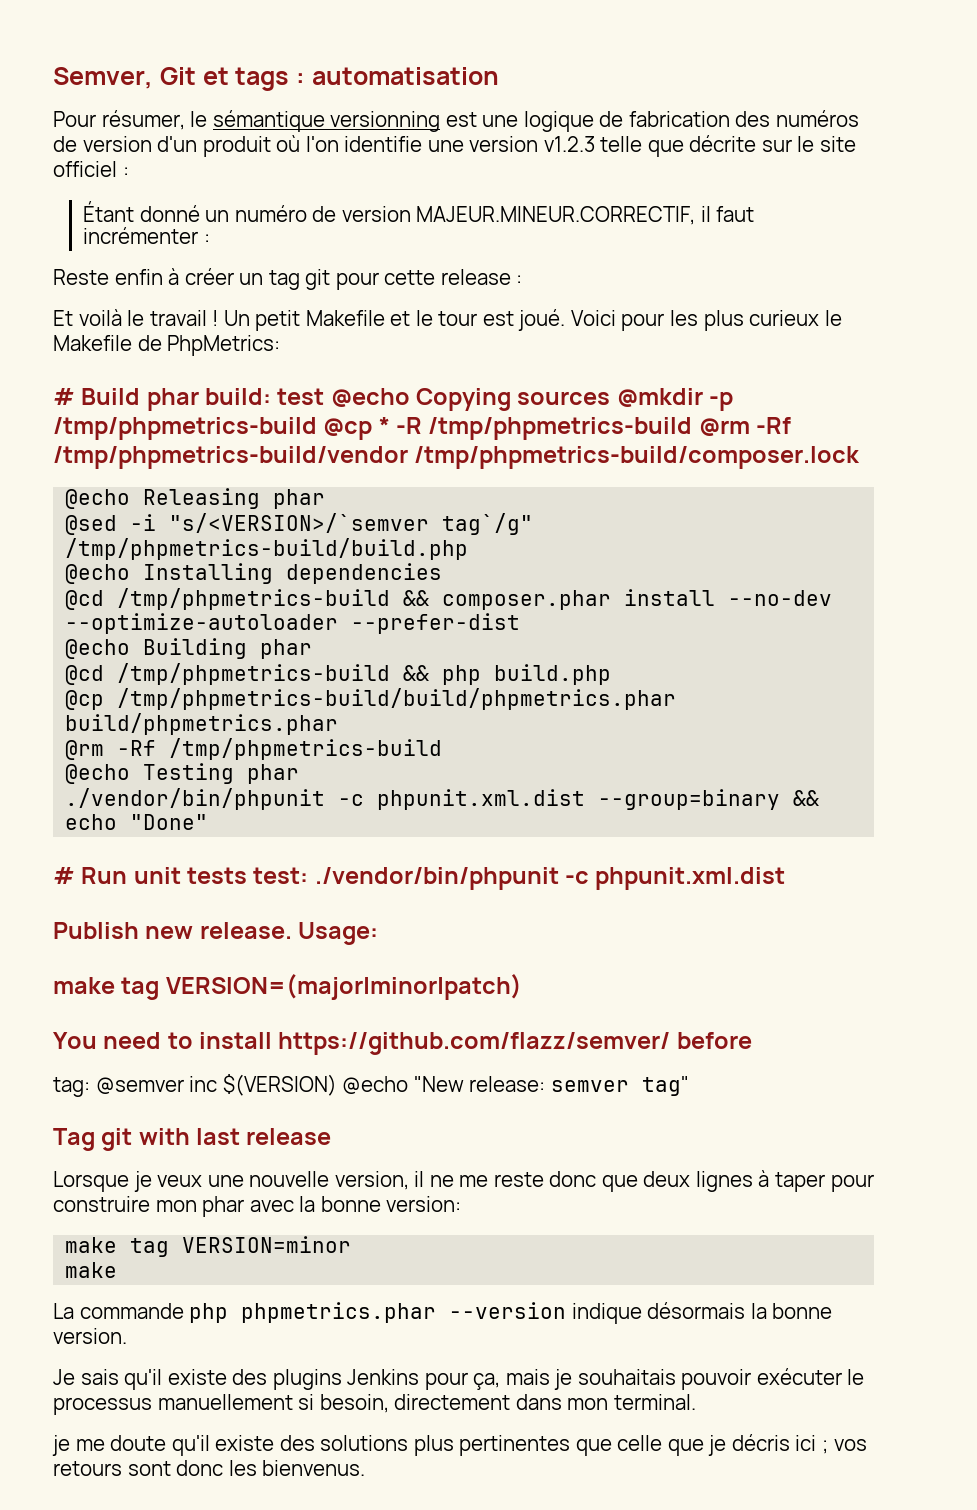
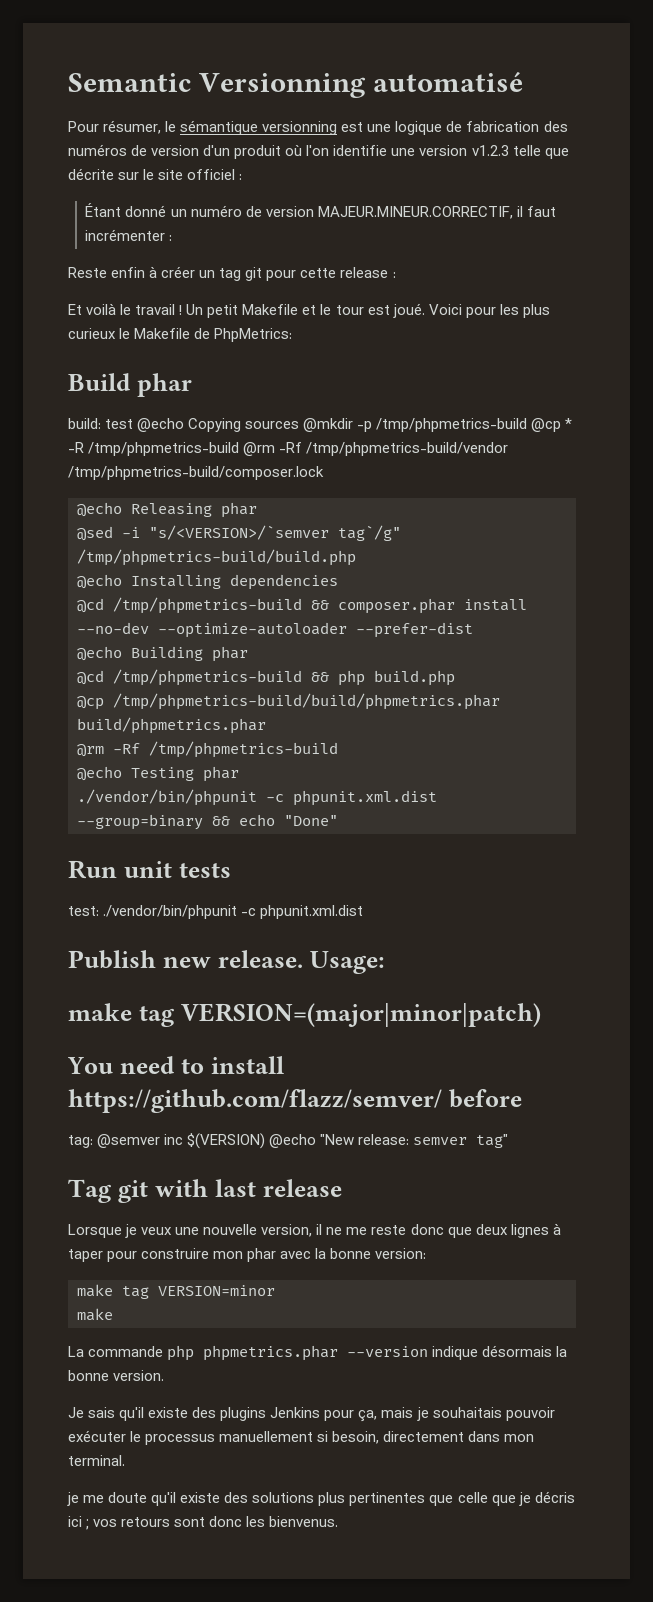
[53,67,499,91] Semver, Git et tags : automatisation -> [68,72,523,98] Semantic Versionning automatisé
[53,388,75,405] # -> (293, 335) none
(199, 399) none -> (192, 385) //
[53,867,75,884] # -> (338, 820) none
(248, 875) none -> (231, 870) //

